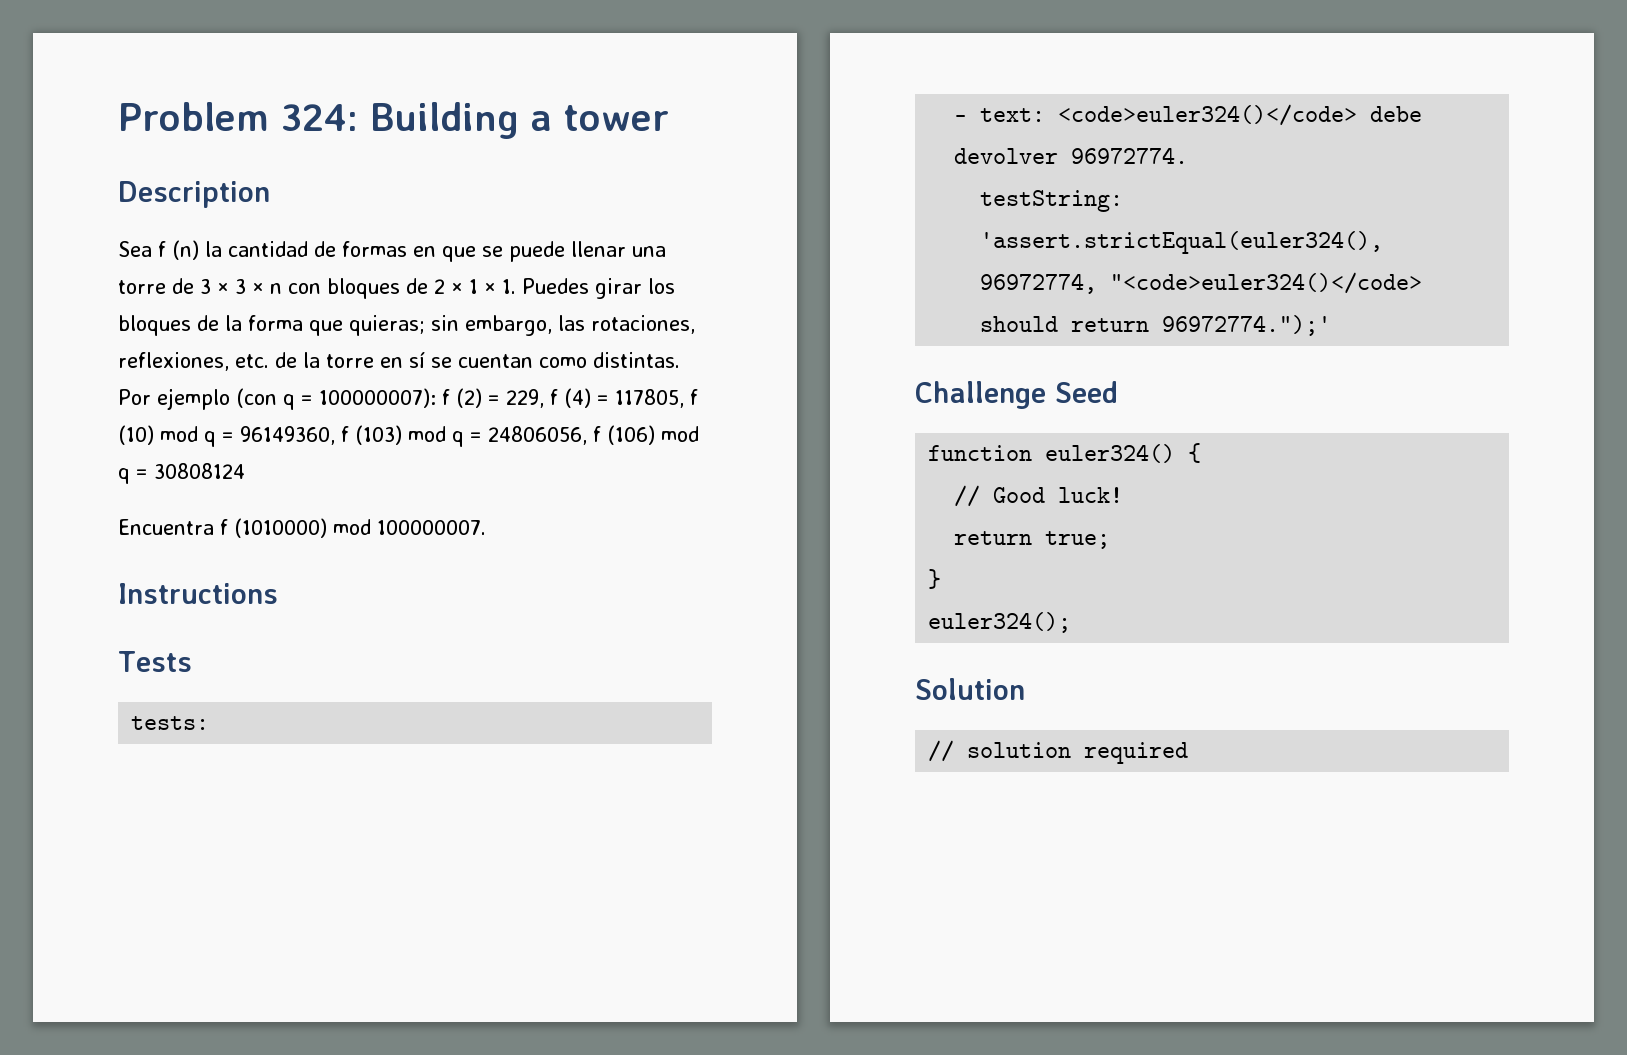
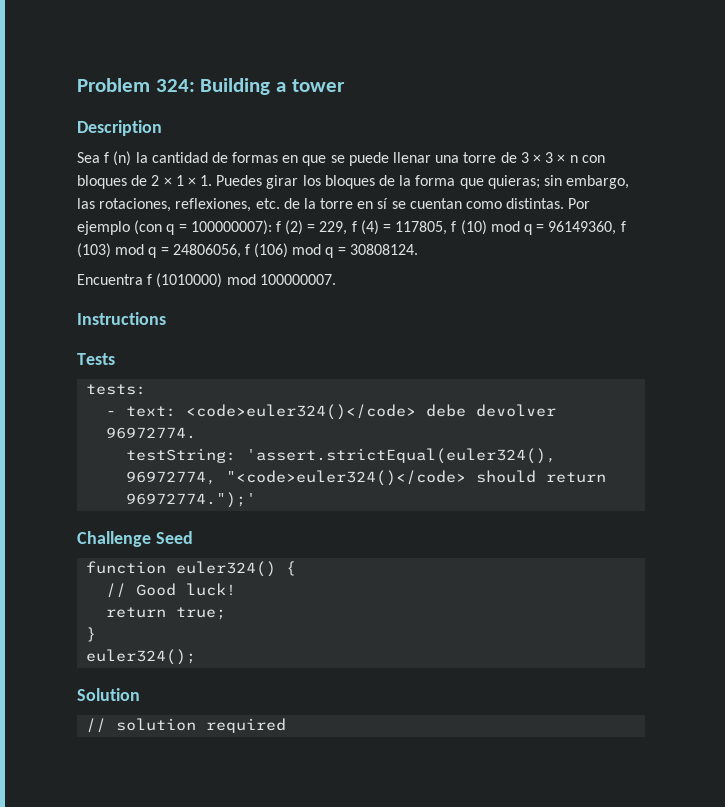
[154,463,245,479] 30808124 -> [349,244,418,255] 30808124.

